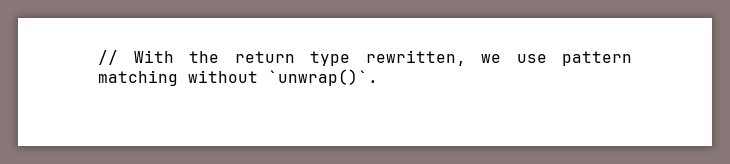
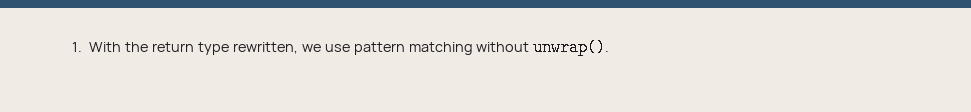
[98,50,118,65] // -> [72,42,82,52] 1.
[268,69,378,86] `unwrap()`. -> [533,39,610,56] unwrap().

